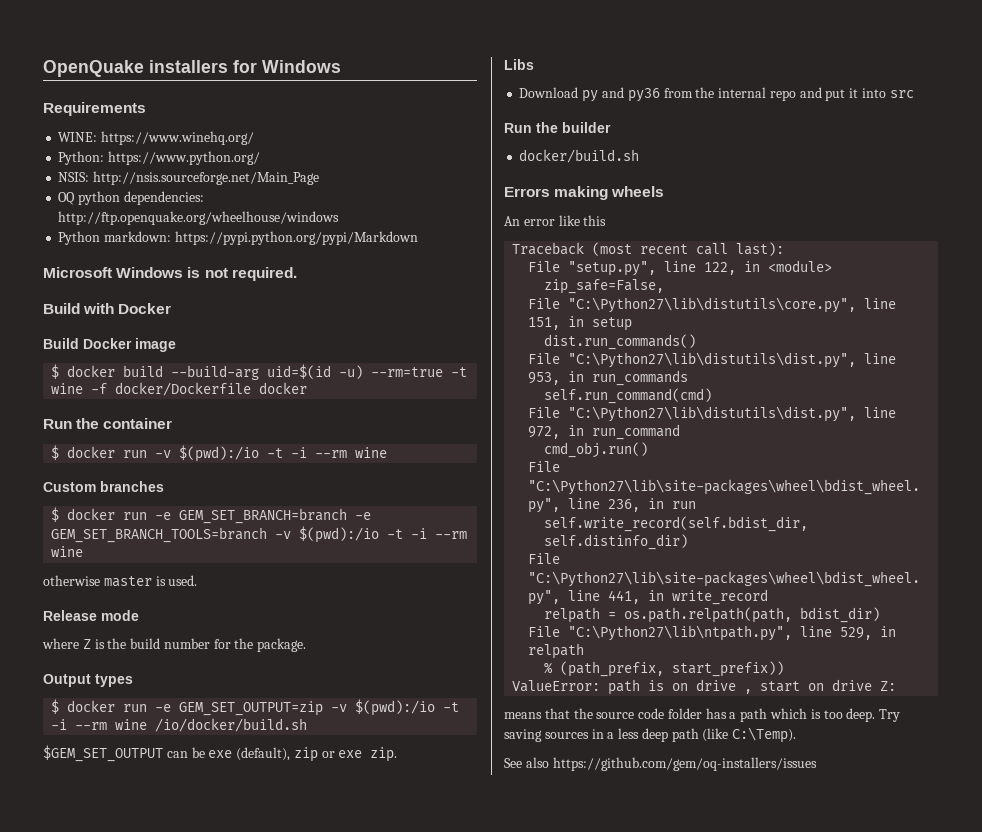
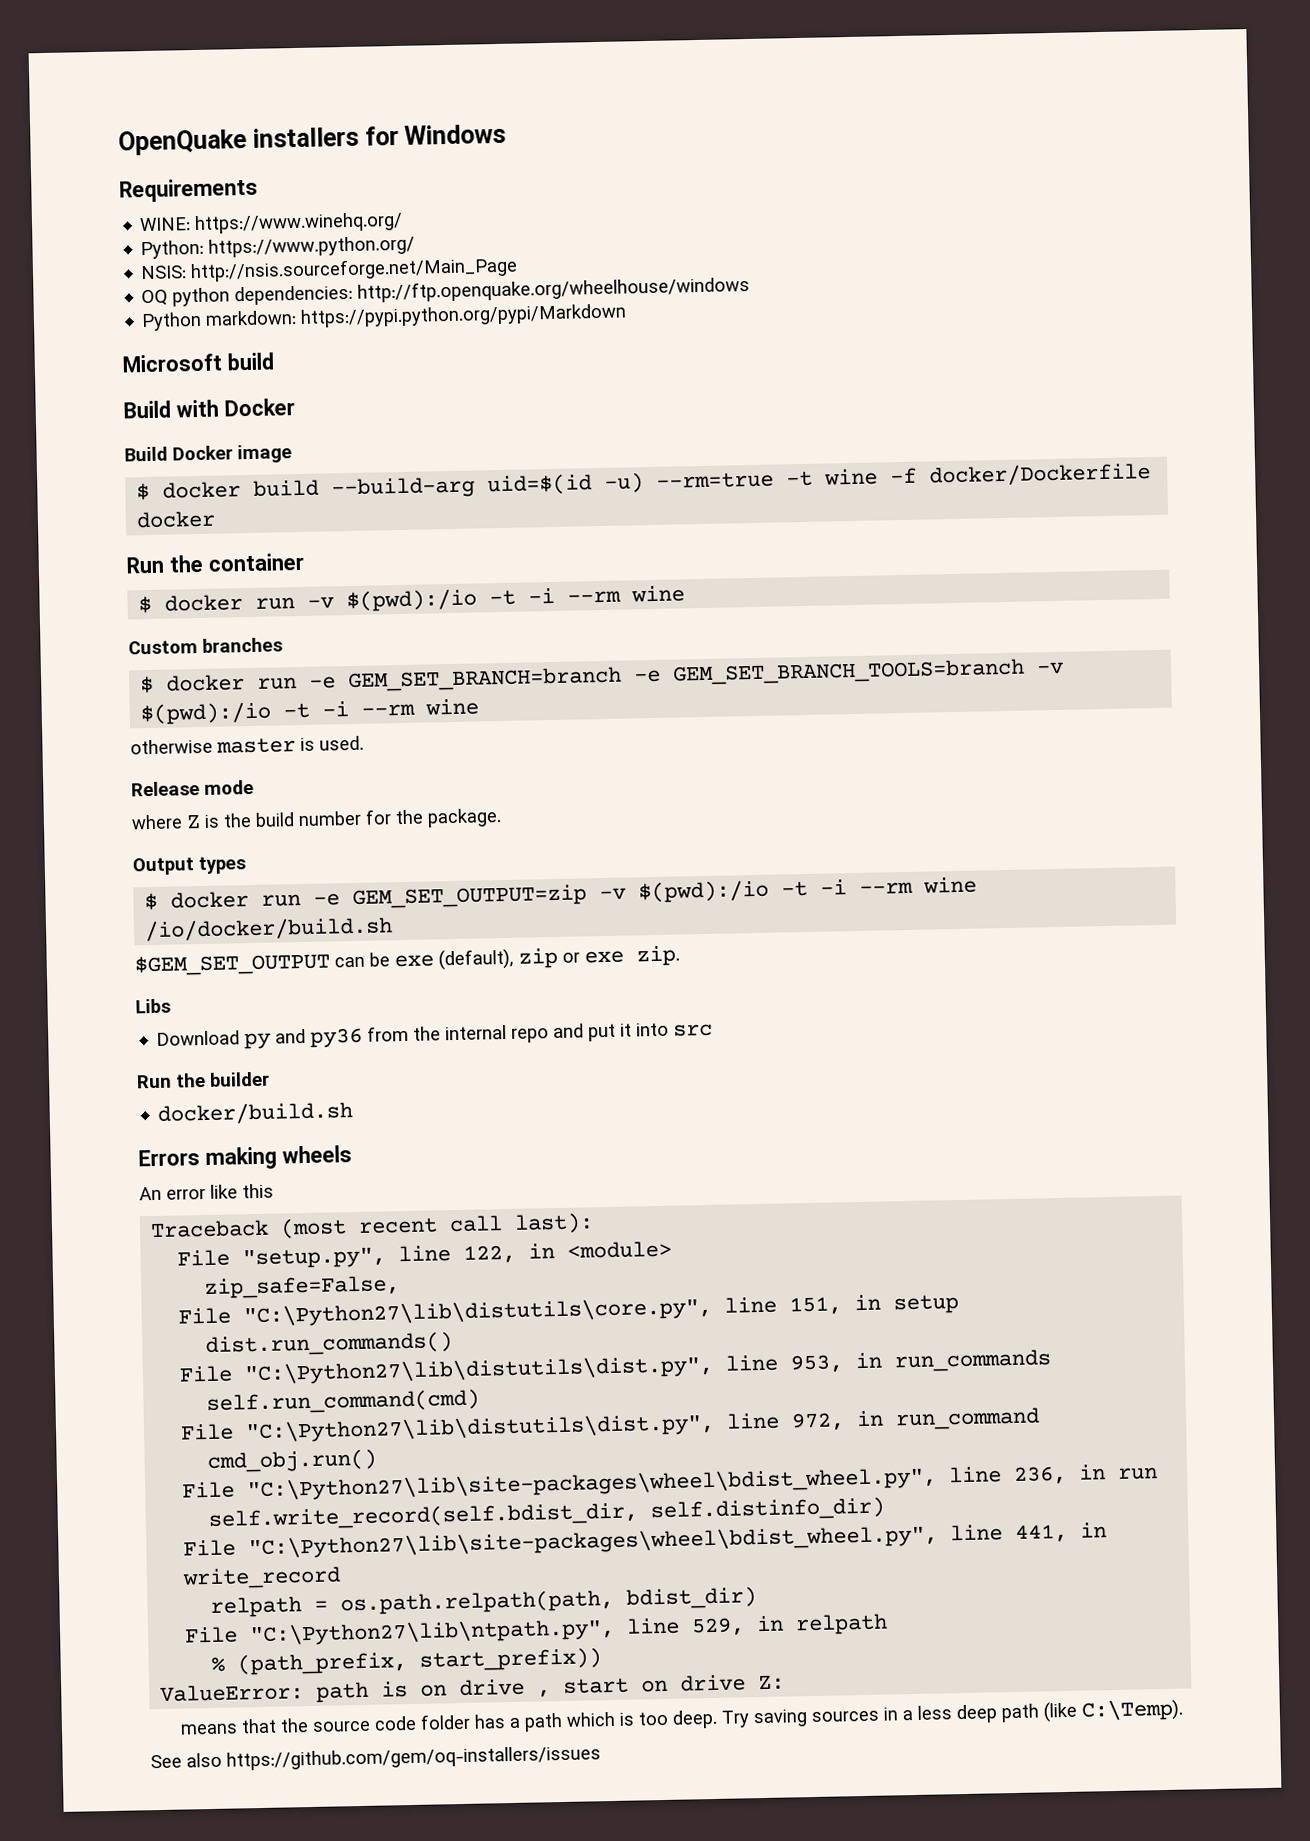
[116,267,297,281] Windows is not required. -> [226,352,274,371] build

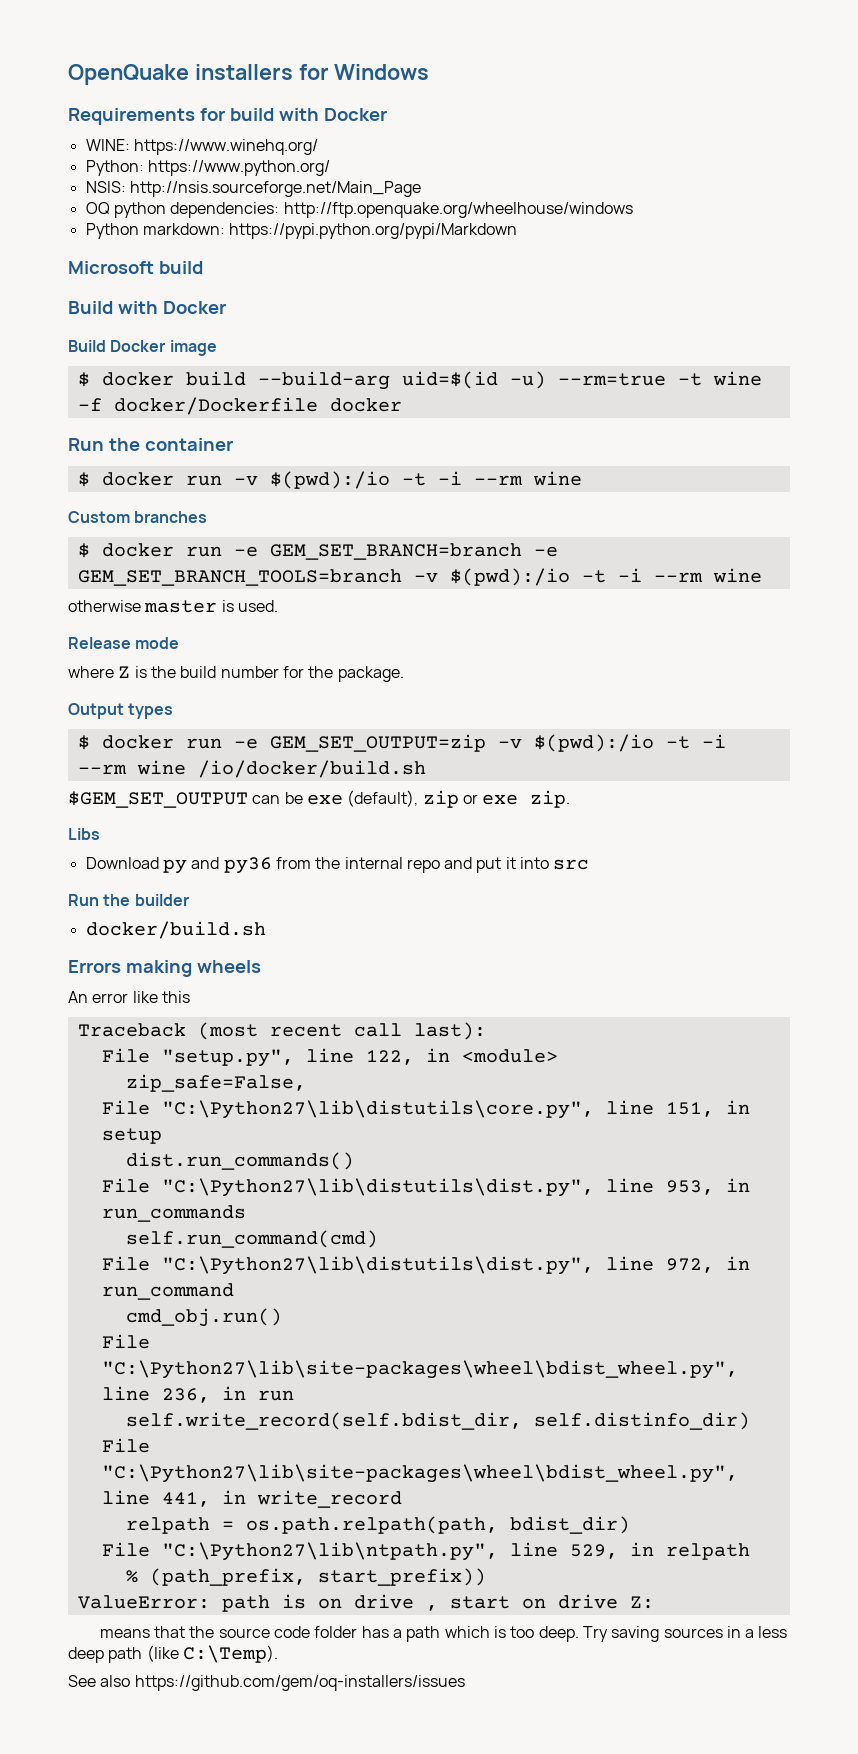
(258, 190) none -> [199,108,387,121] for build with Docker

